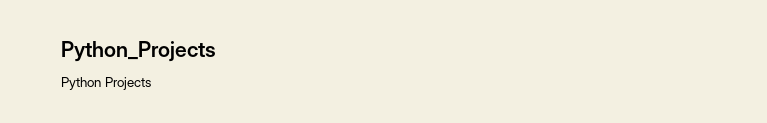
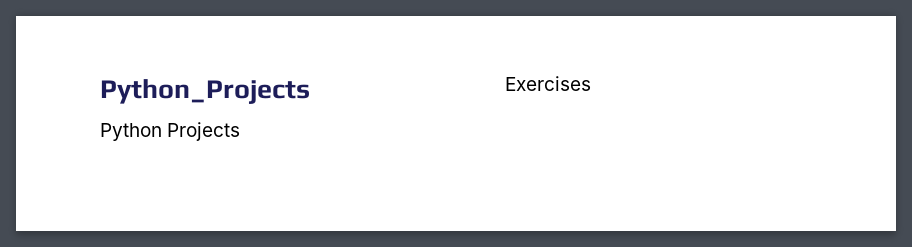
(151, 83) none -> [505,76,591,91] // Exercises

